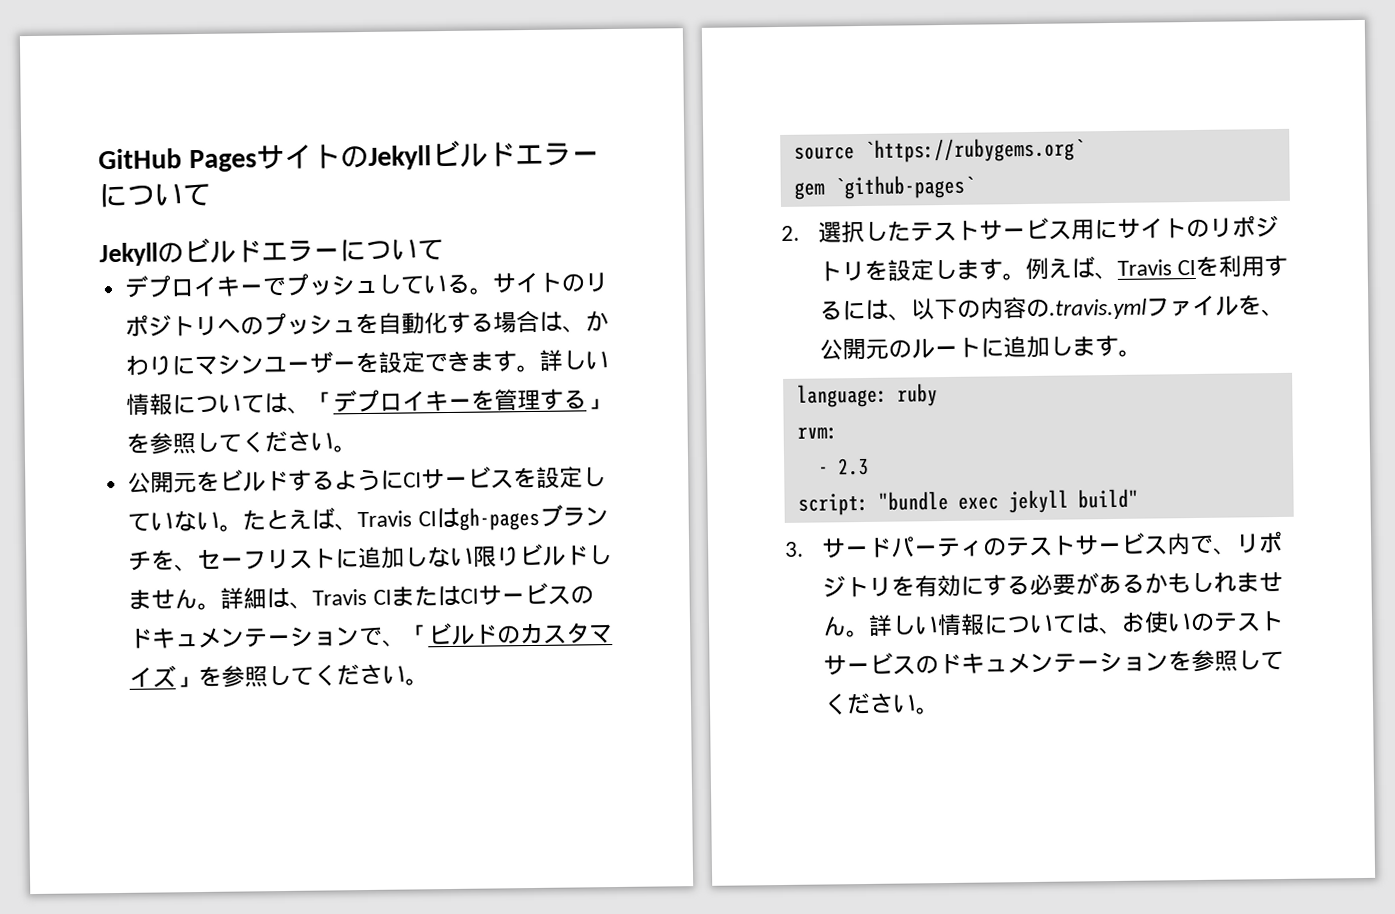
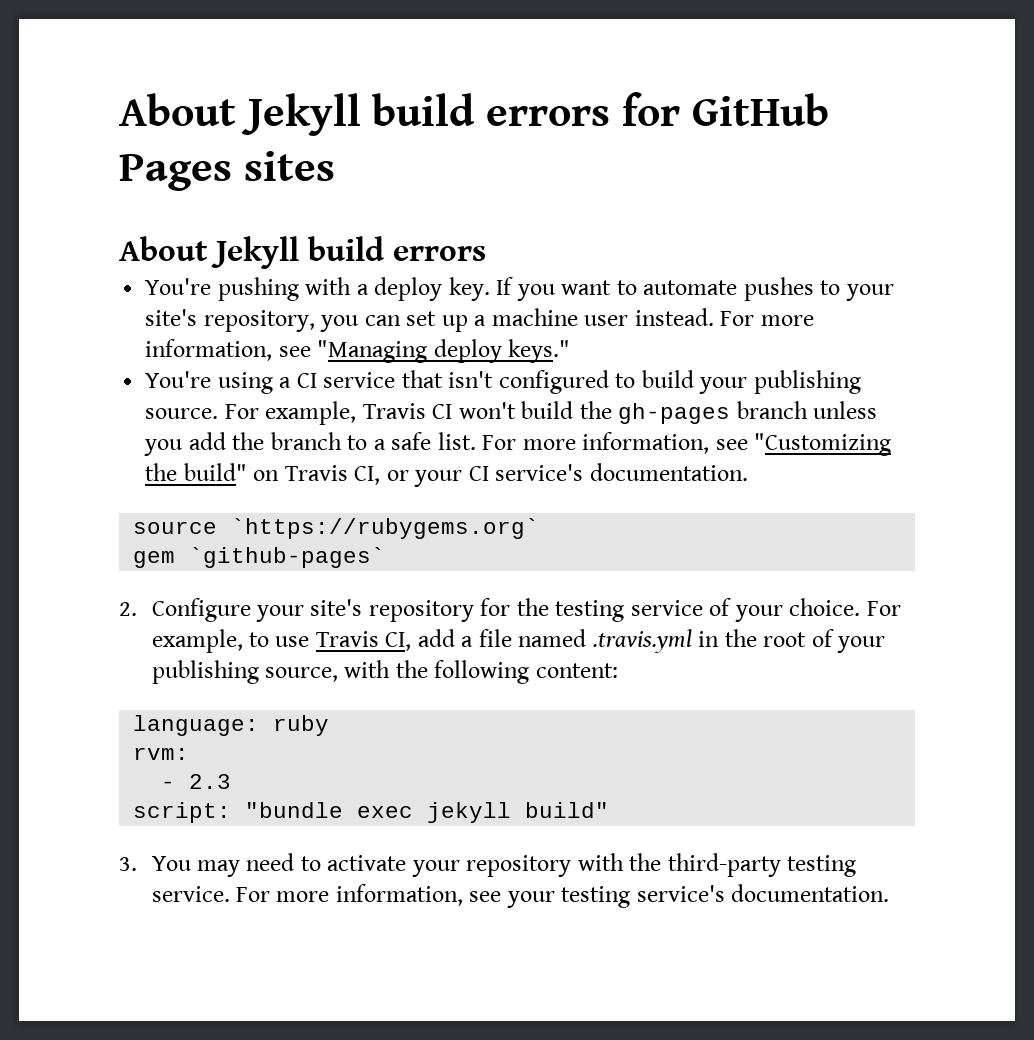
[98,140,600,173] [98,183,211,208] [99,237,444,267] [124,272,610,298] [125,310,610,337] [125,349,610,376] [126,388,611,416] [126,430,358,455] [127,466,607,494] [127,504,609,532] [128,543,613,572] [128,582,594,611] [129,622,614,649] [129,663,430,688] GitHub PagesサイトのJekyllビルドエラーについて // Jekyllのビルドエラーについて // デプロイキーでプッシュしている。サイトのリポジトリへのプッシュを自動化する場合は、かわりにマシンユーザーを設定できます。詳しい情報については、「デプロイキーを管理する」を参照してください。 // 公開元をビルドするようにCIサービスを設定していない。たとえば、Travis CIはgh-pagesブランチを、セーフリストに追加しない限りビルドしません。詳細は、Travis CIまたはCIサービスのドキュメンテーションで、「ビルドのカスタマイズ」を参照してください。 -> [119,92,829,136] [119,151,335,191] [119,236,486,269] [145,277,894,301] [145,308,814,332] [145,339,571,363] [145,370,861,394] [145,401,878,425] [144,432,892,456] [145,463,748,487] About Jekyll build errors for GitHub Pages sites // About Jekyll build errors // You're pushing with a deploy key. If you want to automate pushes to your site's repository, you can set up a machine user instead. For more information, see "Managing deploy keys." // You're using a CI service that isn't configured to build your publishing source. For example, Travis CI won't build the gh-pages branch unless you add the branch to a safe list. For more information, see "Customizing the build" on Travis CI, or your CI service's documentation.
[817,214,1279,244] [817,254,1288,282] [818,294,1285,321] [818,334,1142,361] 選択したテストサービス用にサイトのリポジトリを設定します。例えば、Travis CIを利用するには、以下の内容の.travis.ymlファイルを、公開元のルートに追加します。 -> [151,598,901,622] [151,629,886,653] [151,660,618,684] Configure your site's repository for the testing service of your choice. For example, to use Travis CI, add a file named .travis.yml in the root of your publishing source, with the following content:
[820,530,1283,559] [821,571,1283,598] [821,610,1284,638] [822,649,1284,676] [822,692,940,716] サードパーティのテストサービス内で、リポジトリを有効にする必要があるかもしれません。詳しい情報については、お使いのテストサービスのドキュメンテーションを参照してください。 -> [151,853,857,877] [151,884,890,908] You may need to activate your repository with the third-party testing service. For more information, see your testing service's documentation.

